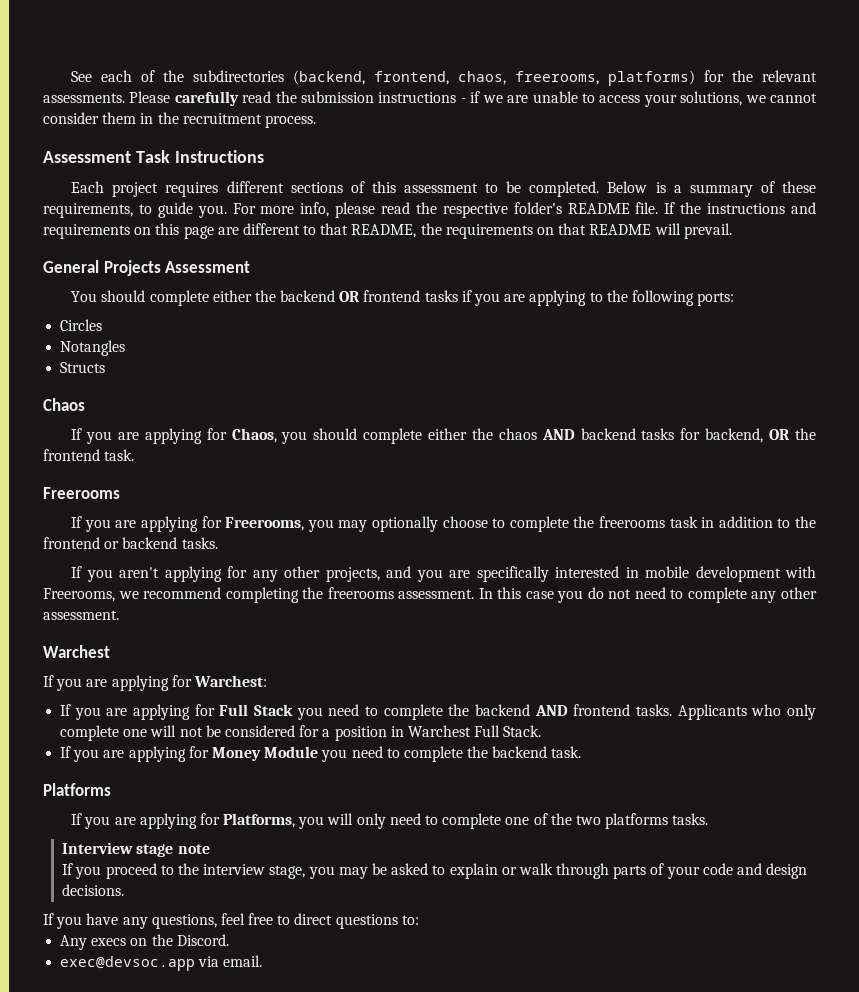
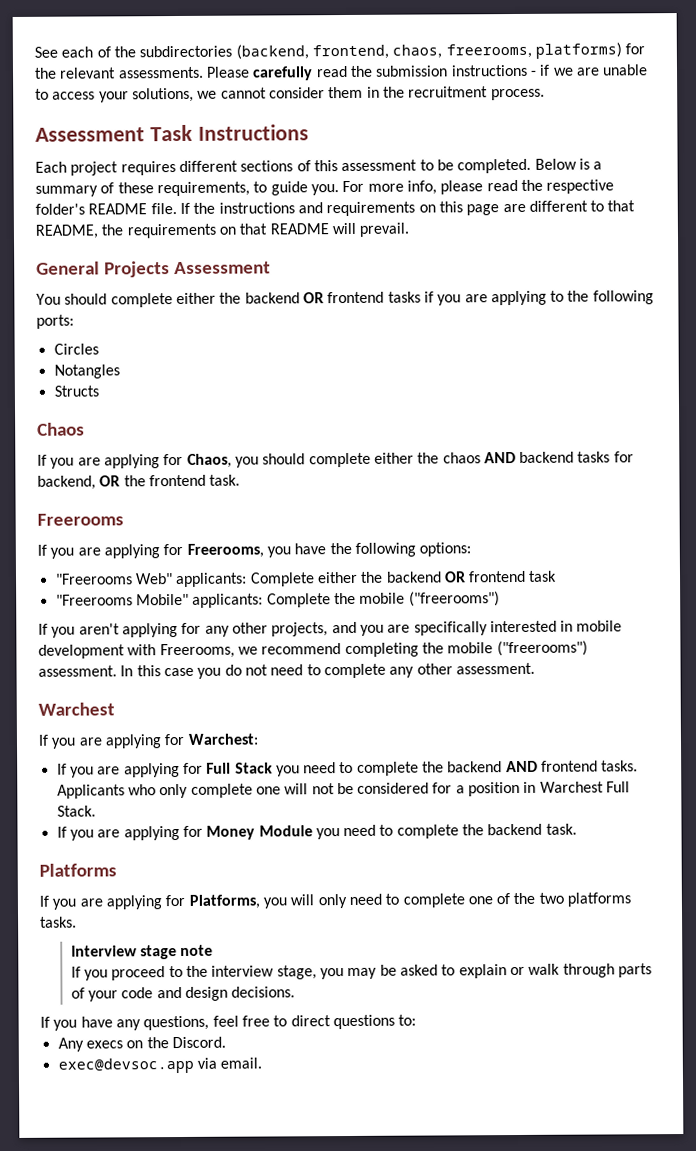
[338,516,816,532] [43,537,218,549] may optionally choose to complete the freerooms task in addition to the frontend or backend tasks. -> [294,542,472,557] [54,570,558,588] [55,591,500,608] have the following options: // "Freerooms Web" applicants: Complete either the backend OR frontend task // "Freerooms Mobile" applicants: Complete the mobile ("freerooms")
[327,587,394,599] freerooms -> [447,640,588,657] mobile ("freerooms")

